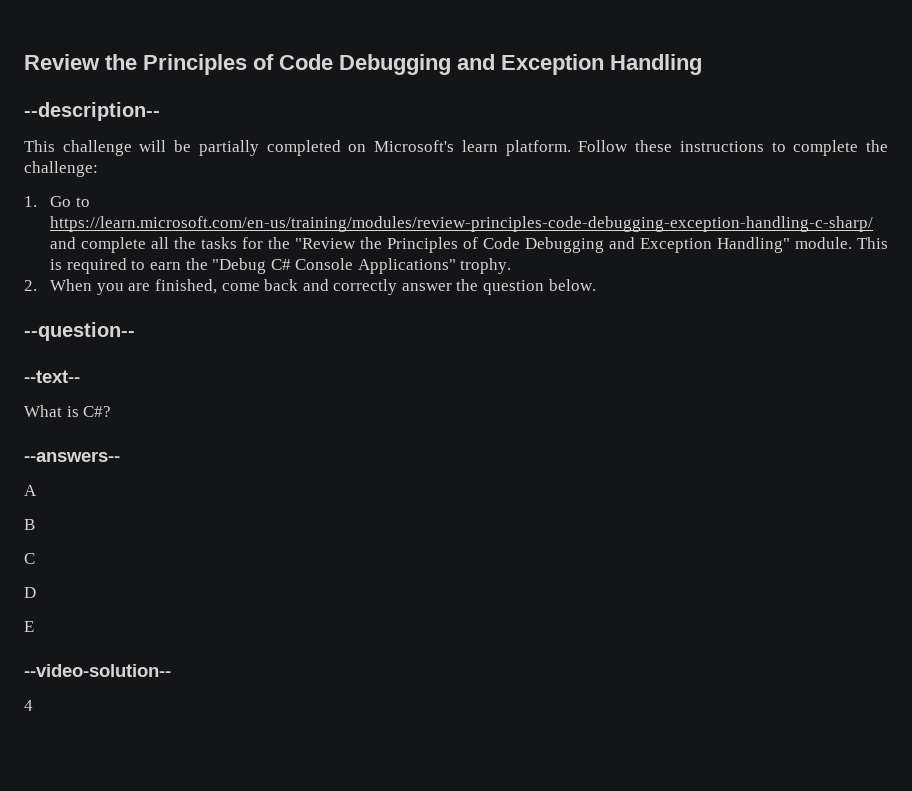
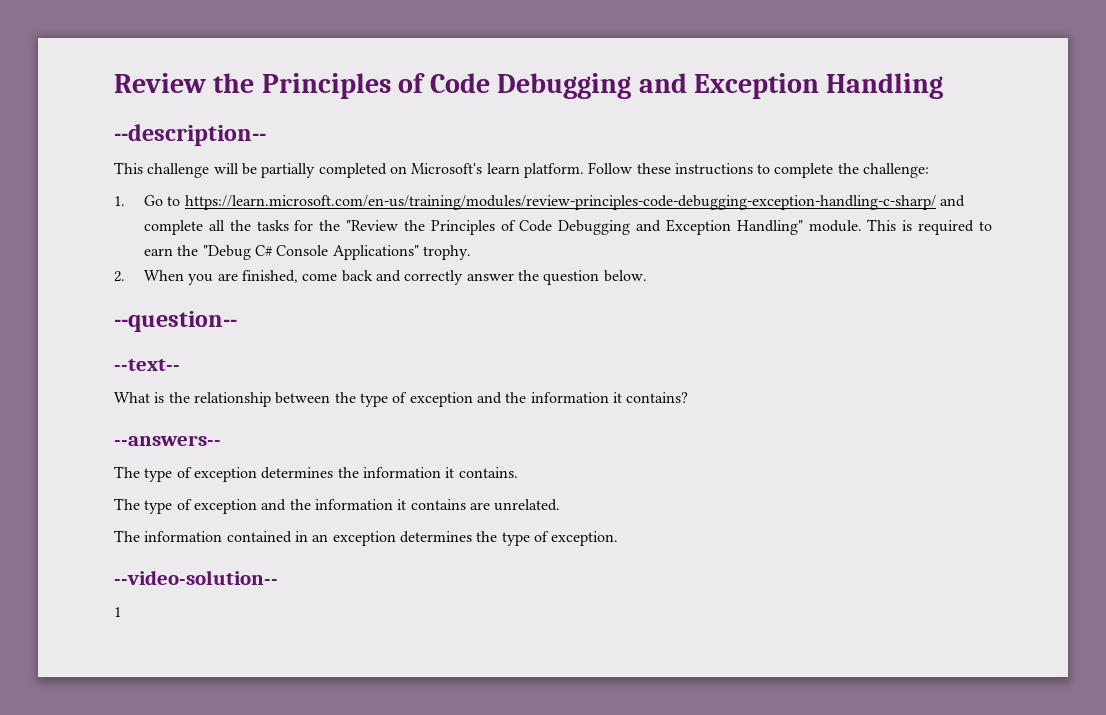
[83,406,112,417] [24,451,120,462] [24,485,37,496] [24,519,35,530] [24,553,35,564] [24,587,36,598] [24,621,34,632] C#? // --answers-- // A // B // C // D // E -> [168,392,689,407] [114,435,221,446] [114,466,518,482] [114,498,561,514] [114,530,619,546] the relationship between the type of exception and the information it contains? // --answers-- // The type of exception determines the information it contains. // The type of exception and the information it contains are unrelated. // The information contained in an exception determines the type of exception.
[24,700,33,711] 4 -> [114,607,121,617] 1

